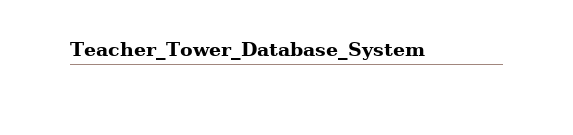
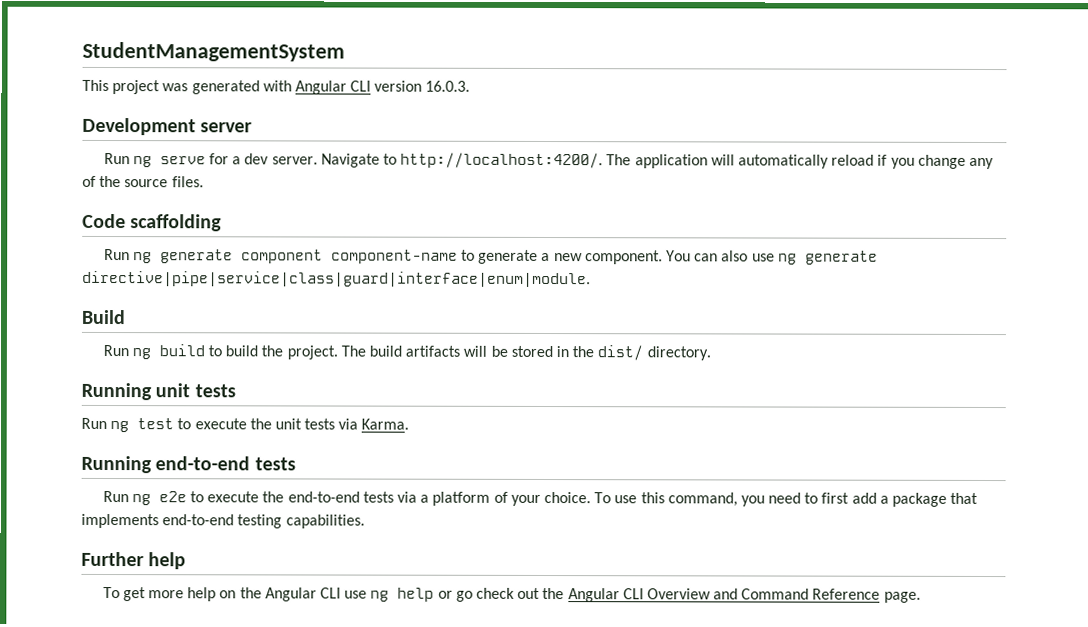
[70,42,425,60] Teacher_Tower_Database_System -> [82,41,345,62] [82,79,471,95] [82,117,253,136] [103,152,994,170] [82,175,204,188] [82,213,223,232] [103,248,878,265] [82,270,591,288] [81,309,126,325] [102,344,711,361] [81,382,236,401] [81,417,410,433] [81,455,296,474] [102,490,979,507] [81,513,365,529] [81,551,187,570] [102,586,921,603] StudentManagementSystem // This project was generated with Angular CLI version 16.0.3. // Development server // Run ng serve for a dev server. Navigate to http://localhost:4200/. The application will automatically reload if you change any of the source files. // Code scaffolding // Run ng generate component component-name to generate a new component. You can also use ng generate directive|pipe|service|class|guard|interface|enum|module. // Build // Run ng build to build the project. The build artifacts will be stored in the dist/ directory. // Running unit tests // Run ng test to execute the unit tests via Karma. // Running end-to-end tests // Run ng e2e to execute the end-to-end tests via a platform of your choice. To use this command, you need to first add a package that implements end-to-end testing capabilities. // Further help // To get more help on the Angular CLI use ng help or go check out the Angular CLI Overview and Command Reference page.

